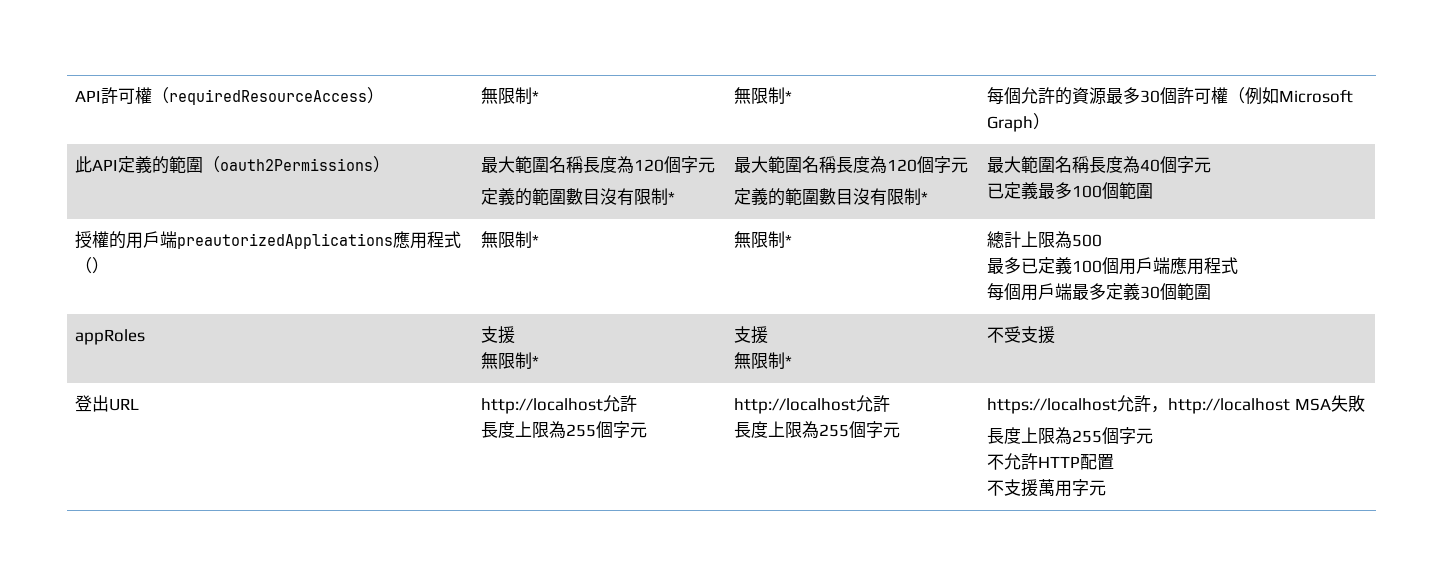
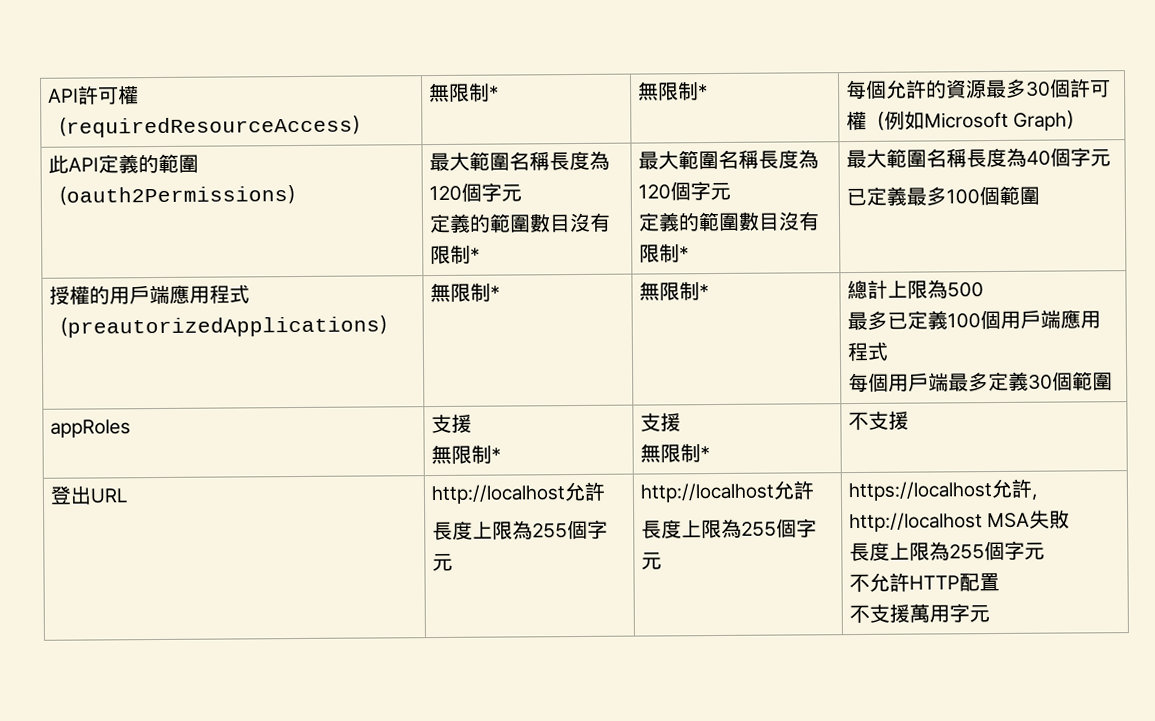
[176,233,393,249] preautorizedApplications -> (170, 294) none
(92, 265) none -> [66,316,380,338] preautorizedApplications
[1003,326,1021,343] 受 -> (869, 421) none

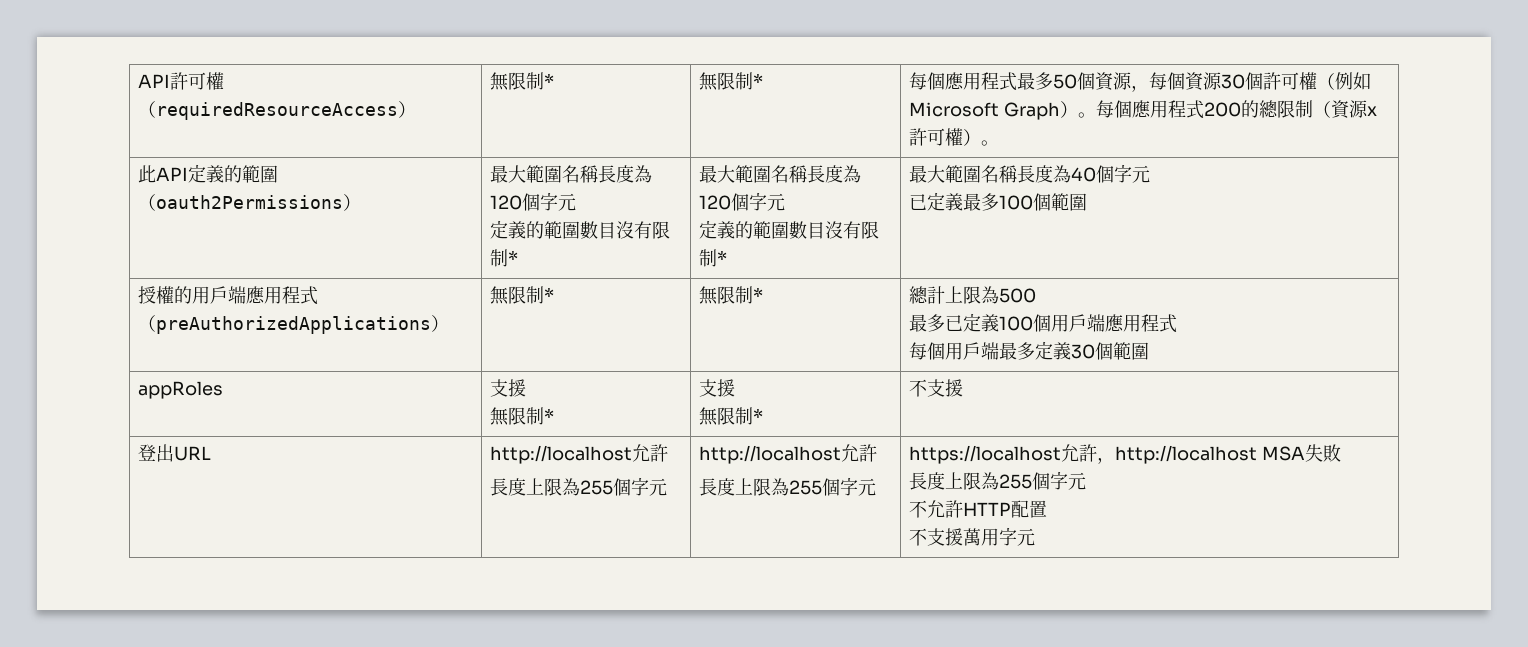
[884,78,1027,99] 允許的資源最多 -> [944,72,1222,92] 應用程式最多50個資源，每個資源
(1086, 120) none -> [1077,100,1377,119] [908,128,999,146] 。每個應用程式200的總限制（資源x許可權）。
[66,316,380,338] preautorizedApplications -> [155,316,431,334] preAuthorizedApplications

